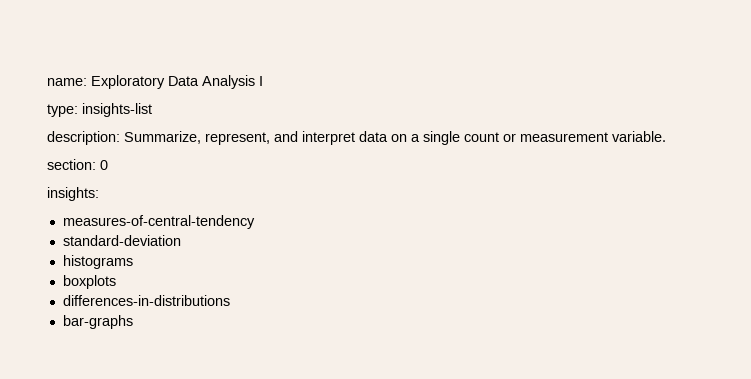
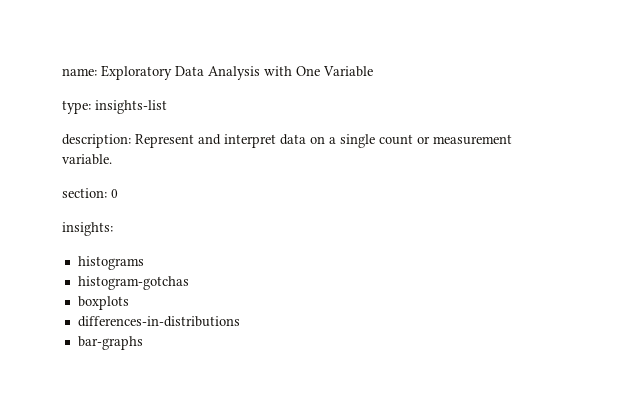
[259,76,263,86] I -> [264,66,373,77] with One Variable
[124,131,270,145] Summarize, represent, -> [135,134,194,148] Represent
[62,215,255,229] [62,235,181,246] [62,255,133,269] measures-of-central-tendency // standard-deviation // histograms -> [77,256,144,270] [77,276,189,290] histograms // histogram-gotchas

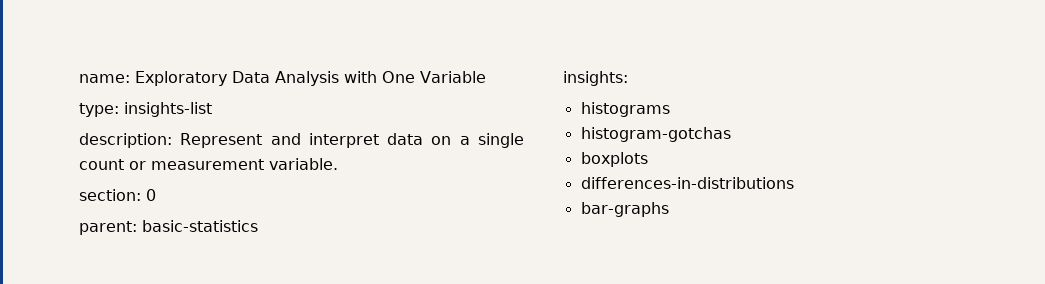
(118, 193) none -> [79,220,258,235] // parent: basic-statistics

